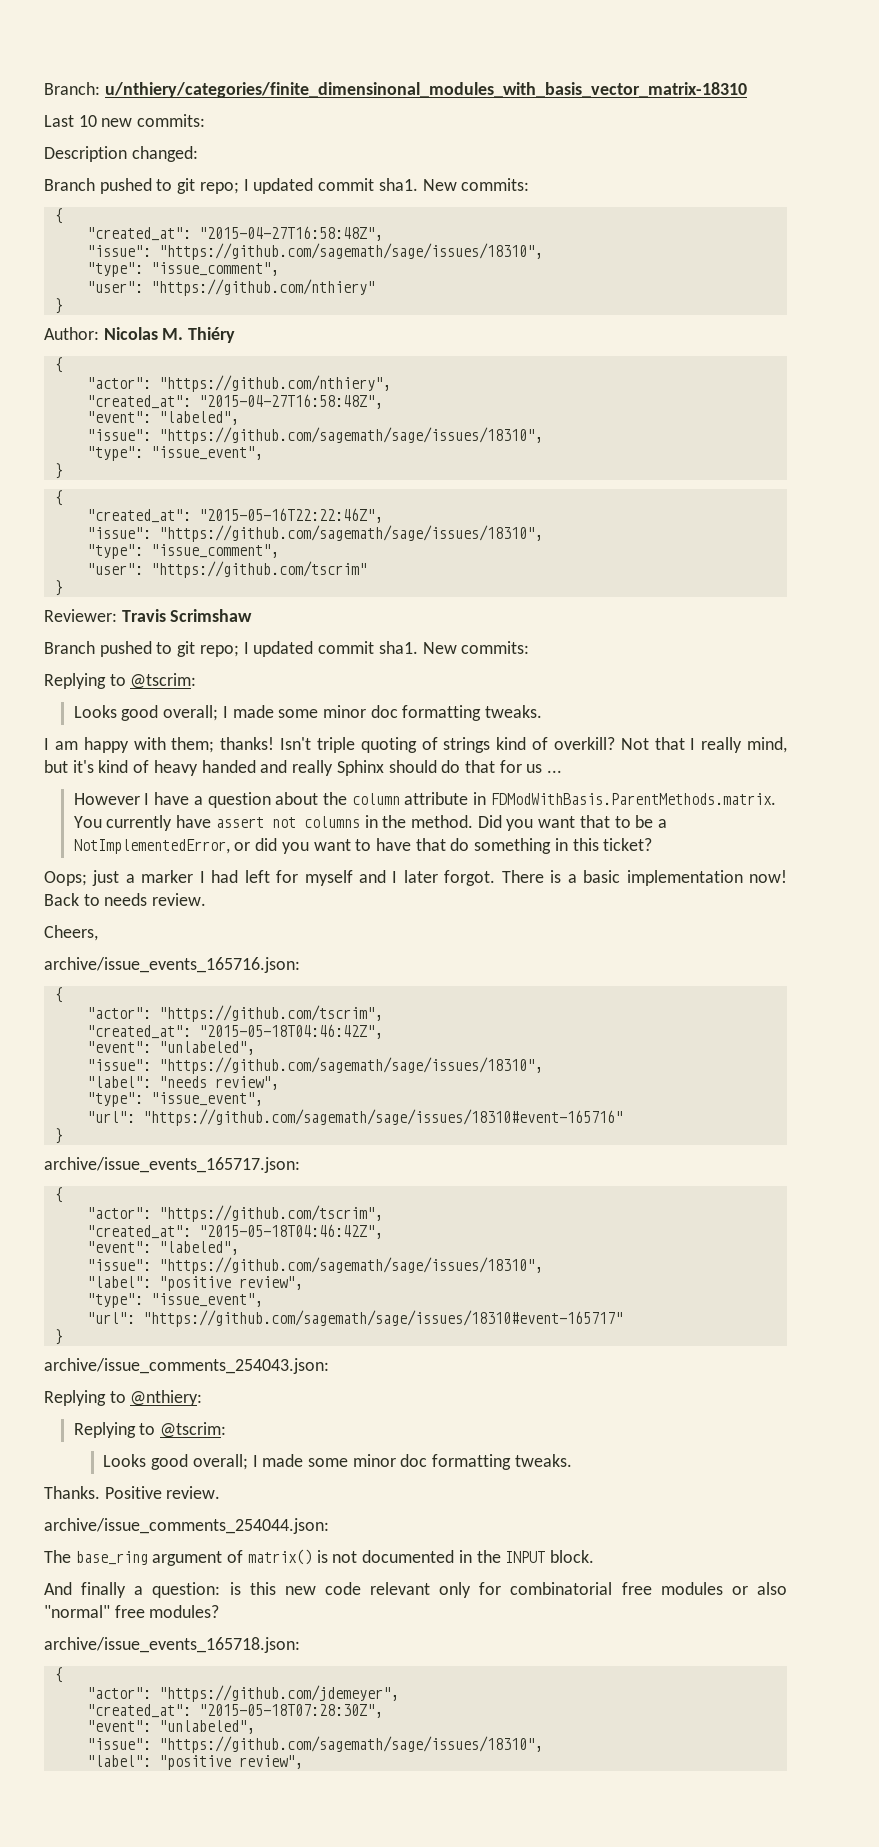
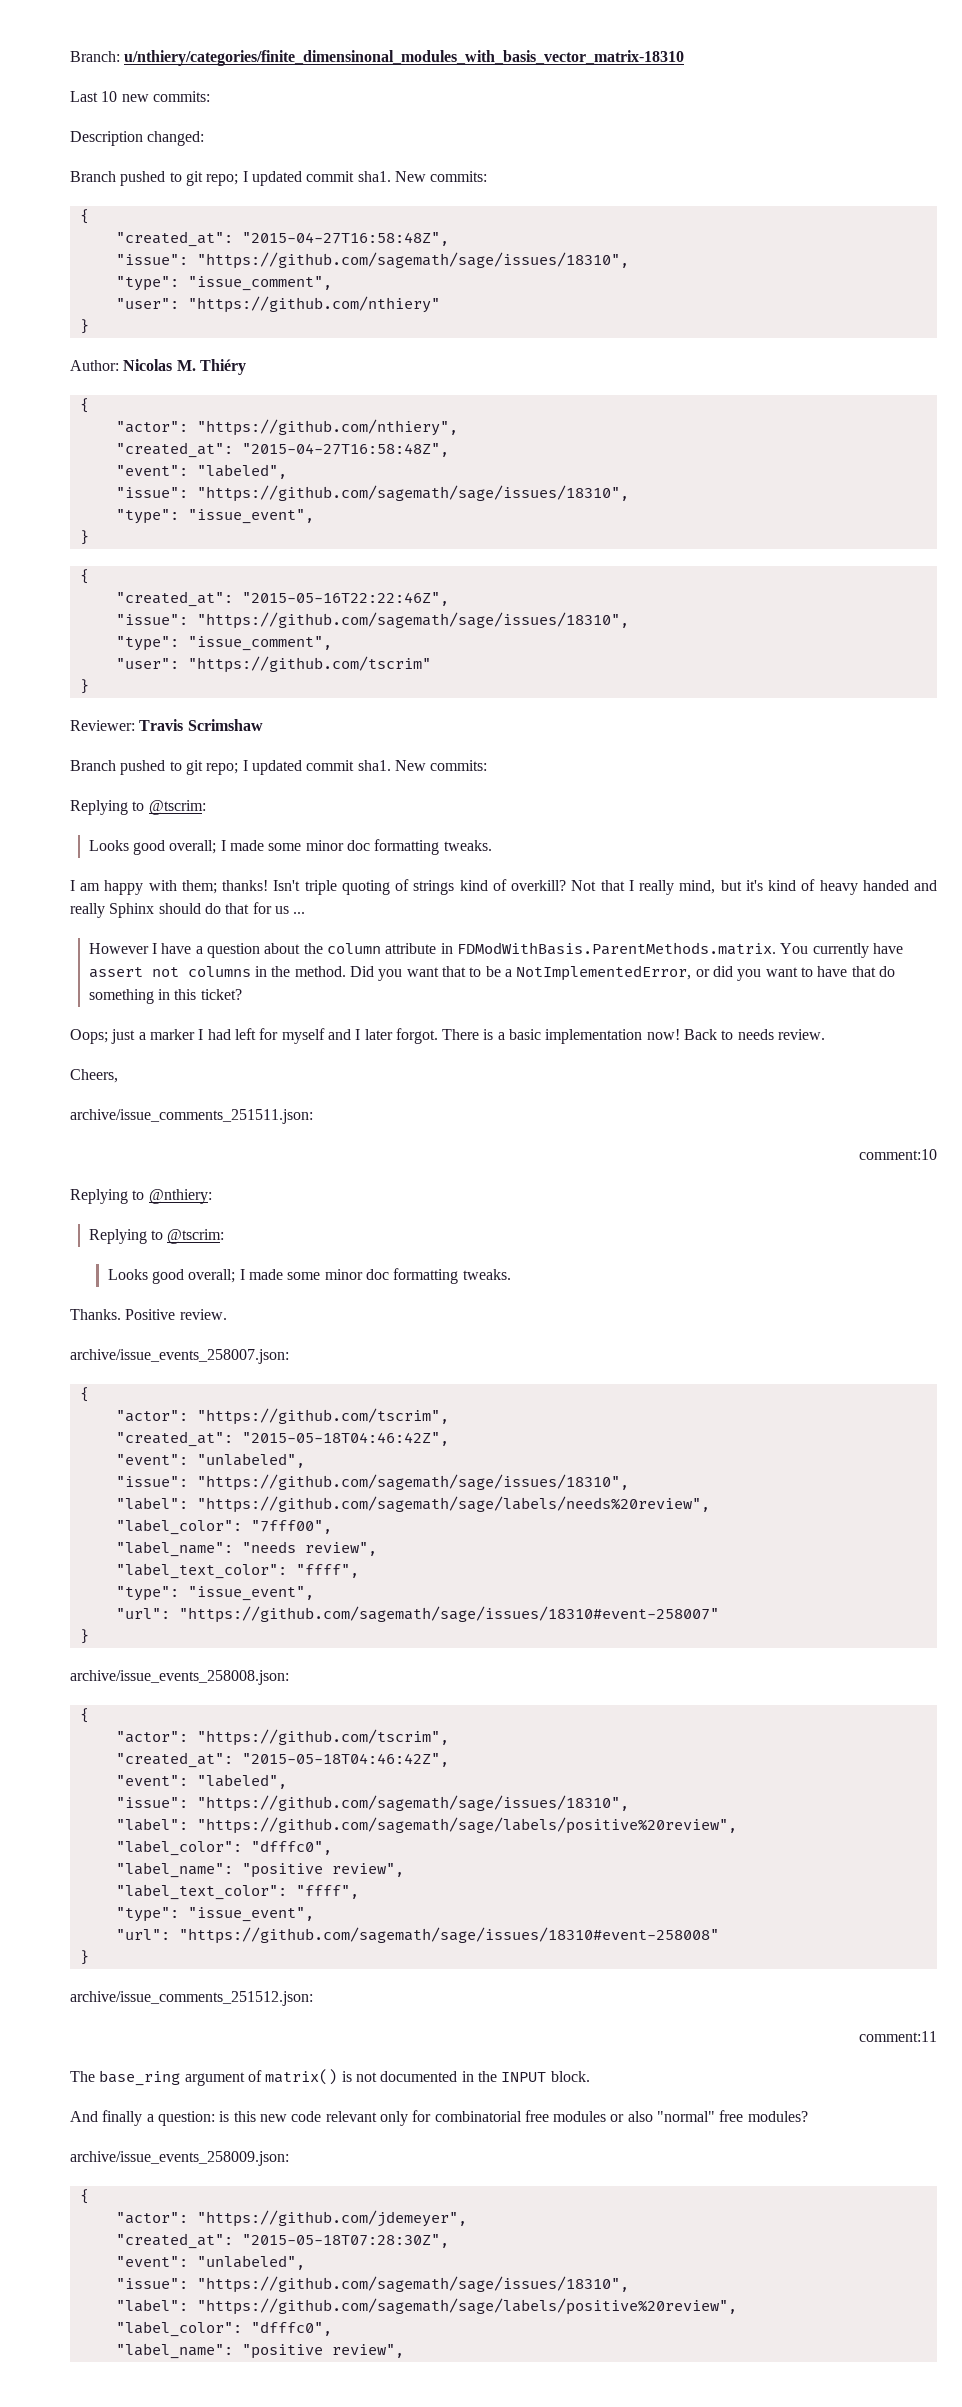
[44,957,300,973] [54,987,63,1003] [86,1005,383,1022] [86,1024,383,1039] [86,1041,255,1055] [86,1057,543,1074] [86,1076,279,1090] [86,1092,263,1107] [86,1109,623,1126] [54,1128,63,1144] [44,1157,300,1173] [54,1187,63,1203] [86,1205,383,1222] [86,1224,383,1239] [86,1241,239,1255] [86,1257,543,1274] [86,1276,303,1291] [86,1293,263,1308] [86,1310,623,1327] [54,1329,63,1345] [44,1358,329,1374] archive/issue_events_165716.json: // { // "actor": "https://github.com/tscrim", // "created_at": "2015-05-18T04:46:42Z", // "event": "unlabeled", // "issue": "https://github.com/sagemath/sage/issues/18310", // "label": "needs review", // "type": "issue_event", // "url": "https://github.com/sagemath/sage/issues/18310#event-165716" // } // archive/issue_events_165717.json: // { // "actor": "https://github.com/tscrim", // "created_at": "2015-05-18T04:46:42Z", // "event": "labeled", // "issue": "https://github.com/sagemath/sage/issues/18310", // "label": "positive review", // "type": "issue_event", // "url": "https://github.com/sagemath/sage/issues/18310#event-165717" // } // archive/issue_comments_254043.json: -> [70,1109,313,1124] [859,1149,937,1160] archive/issue_comments_251511.json: // comment:10
[44,1518,329,1534] archive/issue_comments_254044.json: -> [70,1349,289,1364] [79,1387,89,1402] [115,1408,449,1425] [115,1431,449,1447] [115,1453,305,1468] [115,1474,629,1491] [115,1496,710,1513] [115,1519,332,1535] [115,1541,377,1557] [115,1563,359,1579] [115,1586,314,1601] [115,1606,719,1623] [79,1629,89,1644] [70,1670,289,1685] [79,1708,89,1723] [115,1729,449,1746] [115,1752,449,1768] [115,1774,287,1789] [115,1795,629,1812] [115,1817,737,1834] [115,1840,332,1856] [115,1862,404,1878] [115,1884,359,1900] [115,1907,314,1922] [115,1927,719,1944] [79,1950,89,1965] [70,1991,313,2006] [859,2031,937,2042] archive/issue_events_258007.json: // { // "actor": "https://github.com/tscrim", // "created_at": "2015-05-18T04:46:42Z", // "event": "unlabeled", // "issue": "https://github.com/sagemath/sage/issues/18310", // "label": "https://github.com/sagemath/sage/labels/needs%20review", // "label_color": "7fff00", // "label_name": "needs review", // "label_text_color": "ffff", // "type": "issue_event", // "url": "https://github.com/sagemath/sage/issues/18310#event-258007" // } // archive/issue_events_258008.json: // { // "actor": "https://github.com/tscrim", // "created_at": "2015-05-18T04:46:42Z", // "event": "labeled", // "issue": "https://github.com/sagemath/sage/issues/18310", // "label": "https://github.com/sagemath/sage/labels/positive%20review", // "label_color": "dfffc0", // "label_name": "positive review", // "label_text_color": "ffff", // "type": "issue_event", // "url": "https://github.com/sagemath/sage/issues/18310#event-258008" // } // archive/issue_comments_251512.json: // comment:11
[44,1637,300,1653] archive/issue_events_165718.json: -> [70,2151,289,2166] archive/issue_events_258009.json:
(151, 1761) none -> [196,2298,737,2315] [115,2321,332,2337] [115,2343,233,2359] "https://github.com/sagemath/sage/labels/positive%20review", // "label_color": "dfffc0", // "label_name":

